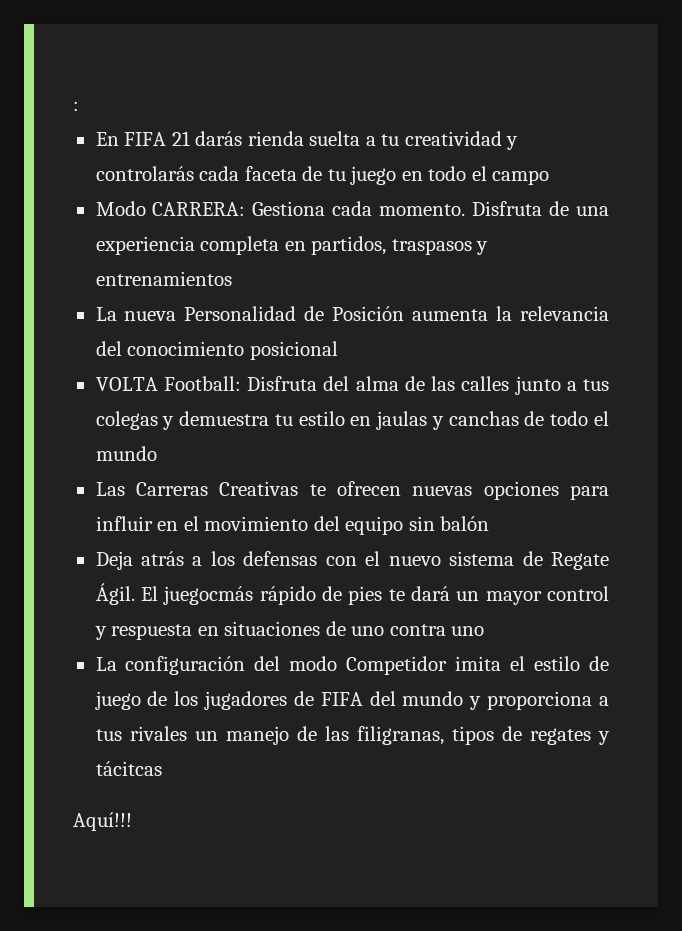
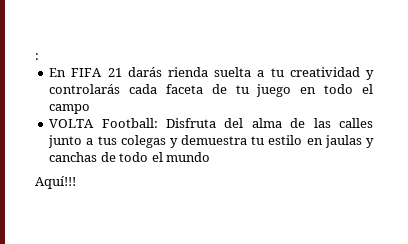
[95,201,609,216] [95,236,489,255] [95,271,232,286] [95,306,609,321] [95,341,338,360] // Modo CARRERA: Gestiona cada momento. Disfruta de una experiencia completa en partidos, traspasos y entrenamientos // La nueva Personalidad de Posición aumenta la relevancia del conocimiento posicional -> (91, 109) none
[95,481,609,500] [95,516,490,535] [95,551,609,570] [95,583,610,605] [94,621,485,640] [95,656,610,675] [94,691,610,710] [95,726,611,745] [95,761,162,776] // Las Carreras Creativas te ofrecen nuevas opciones para influir en el movimiento del equipo sin balón // Deja atrás a los defensas con el nuevo sistema de Regate Ágil. El juegocmás rápido de pies te dará un mayor control y respuesta en situaciones de uno contra uno // La configuración del modo Competidor imita el estilo de juego de los jugadores de FIFA del mundo y proporciona a tus rivales un manejo de las filigranas, tipos de regates y tácitcas -> (211, 157) none

